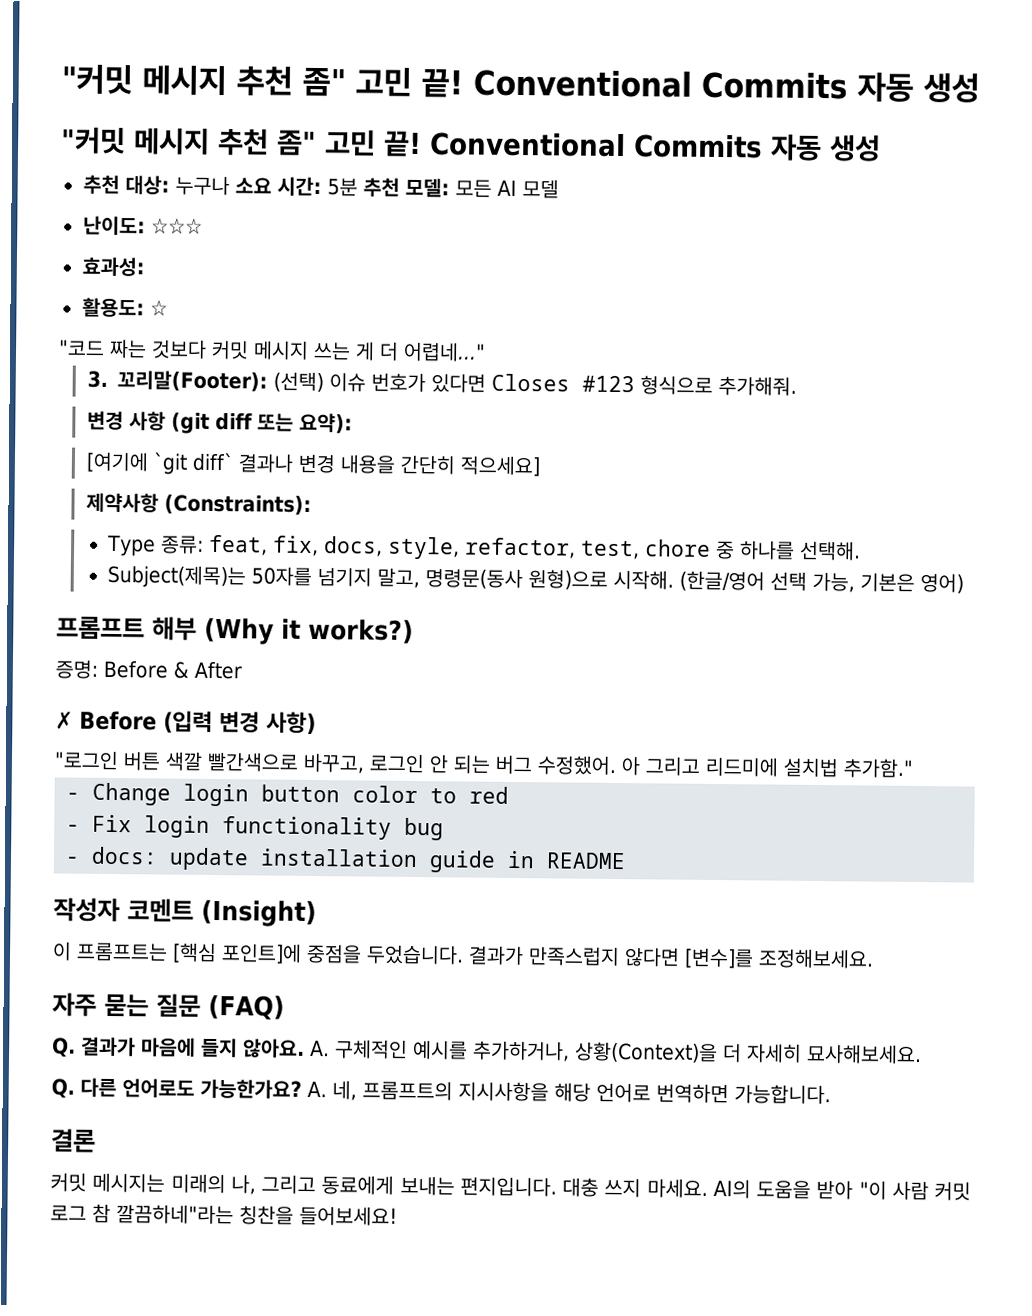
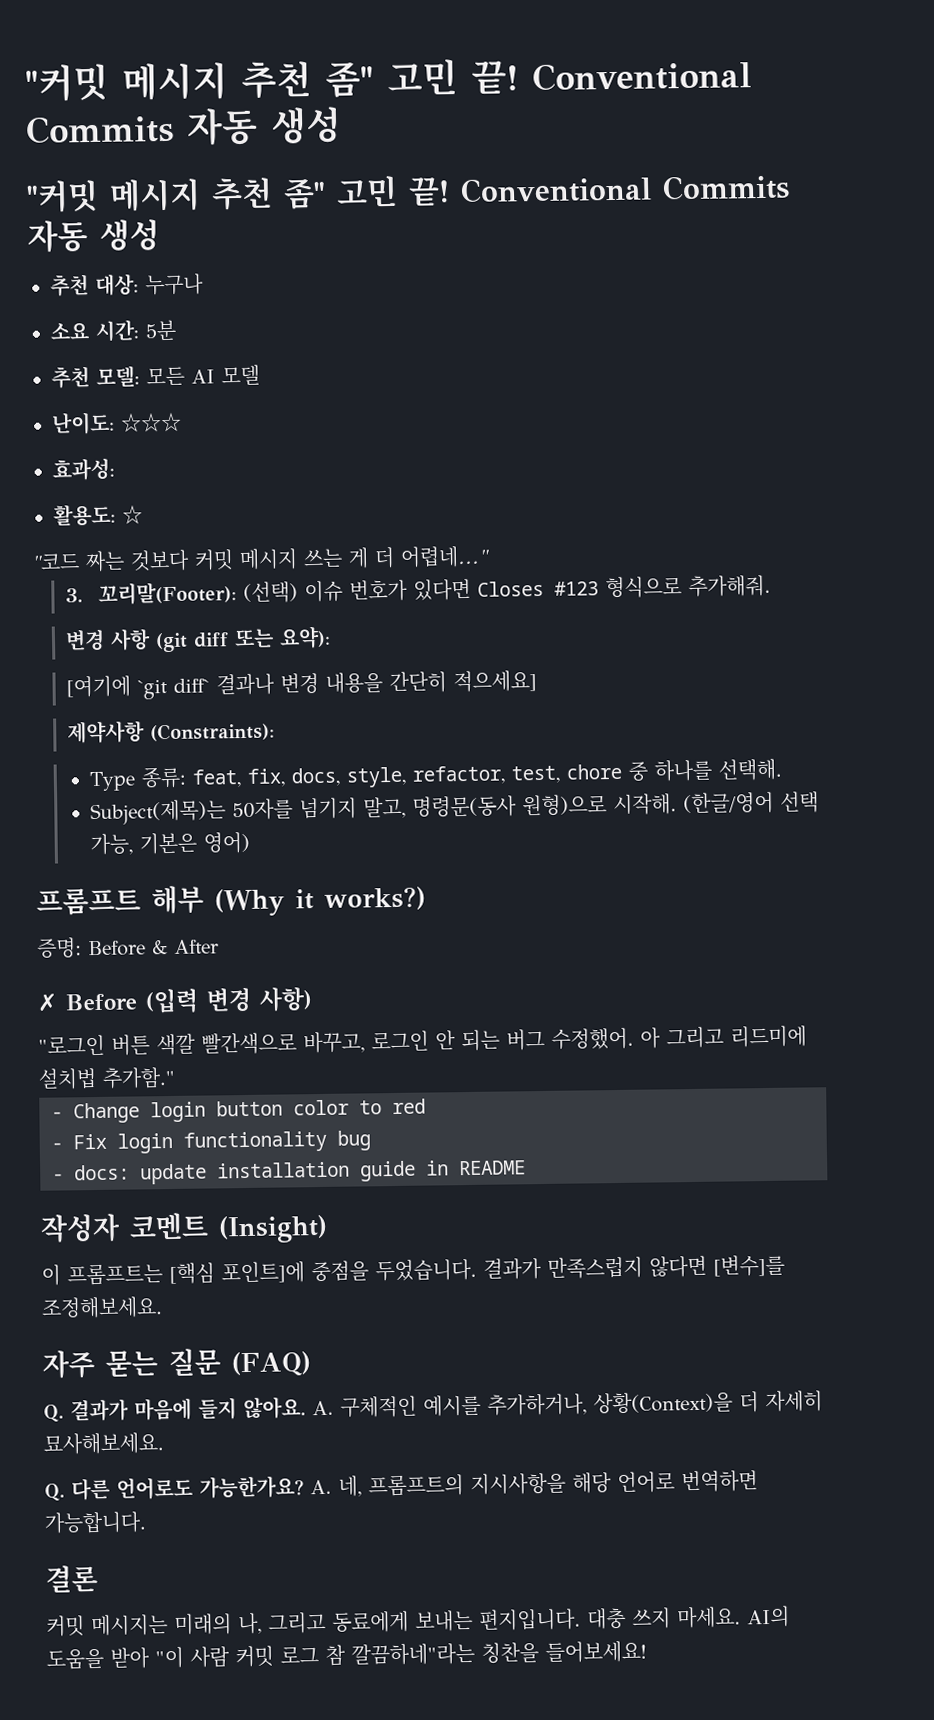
(230, 185) none -> (204, 284) //
(358, 187) none -> (176, 330) //

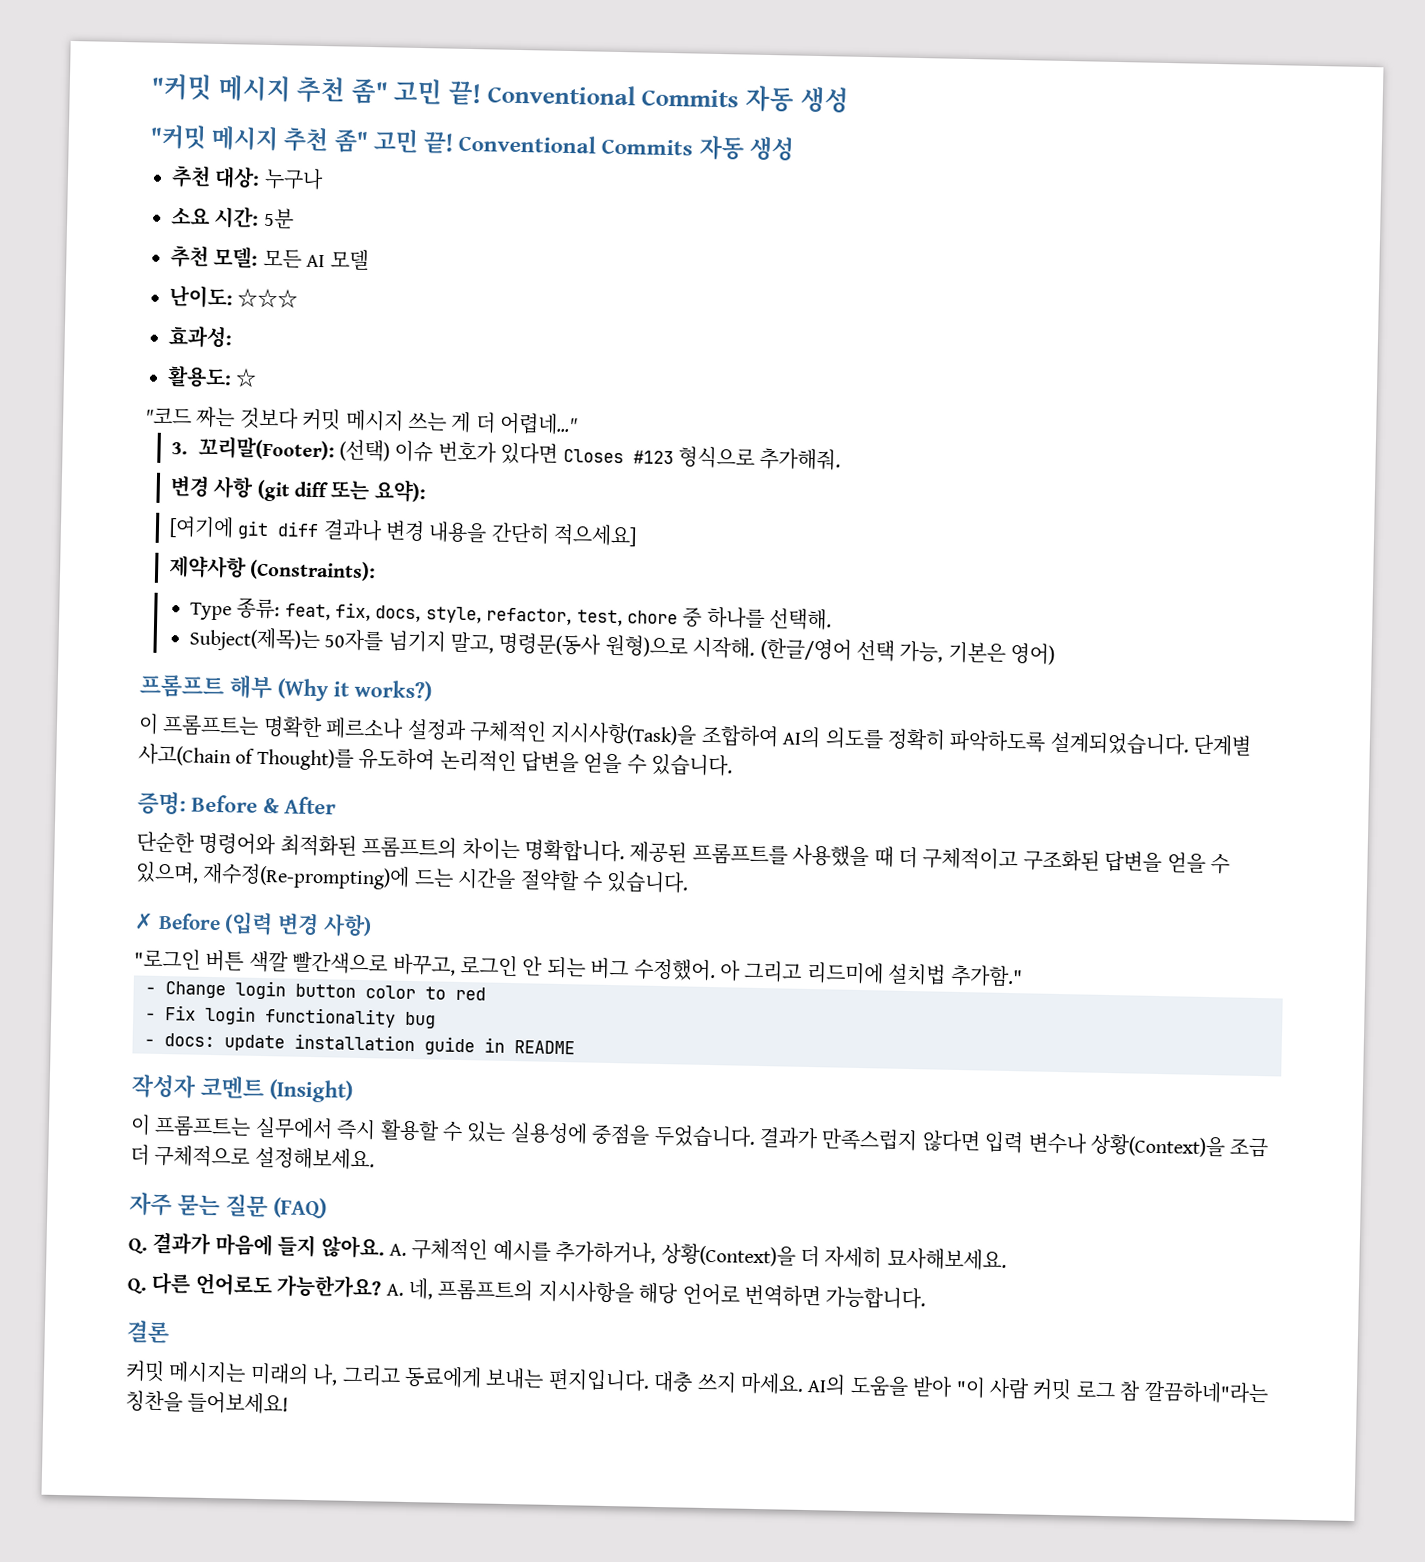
[137,678,211,700] `git diff` -> [237,520,320,540] git diff
[37,937,219,959] 증명: Before & After -> [138,713,1253,757] [138,743,734,777] [137,791,336,815] [136,831,1230,875] [135,861,690,894] 이 프롬프트는 명확한 페르소나 설정과 구체적인 지시사항(Task)을 조합하여 AI의 의도를 정확히 파악하도록 설계되었습니다. 단계별 사고(Chain of Thought)를 유도하여 논리적인 답변을 얻을 수 있습니다. // 증명: Before & After // 단순한 명령어와 최적화된 프롬프트의 차이는 명확합니다. 제공된 프롬프트를 사용했을 때 더 구체적이고 구조화된 답변을 얻을 수 있으며, 재수정(Re-prompting)에 드는 시간을 절약할 수 있습니다.
[169,1261,305,1285] [핵심 포인트]에 -> [254,1116,588,1145] 실무에서 즉시 활용할 수 있는 실용성에
[713,1254,785,1277] [41,1296,163,1319] [변수]를 조정해보세요. -> [984,1131,1269,1158] [130,1144,375,1171] 입력 변수나 상황(Context)을 조금 더 구체적으로 설정해보세요.

